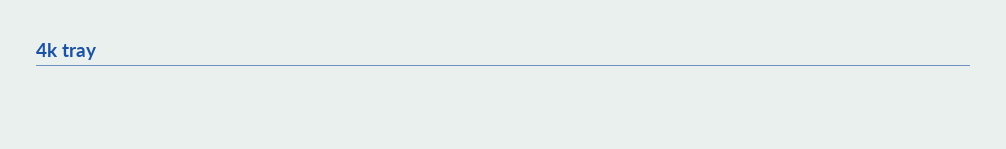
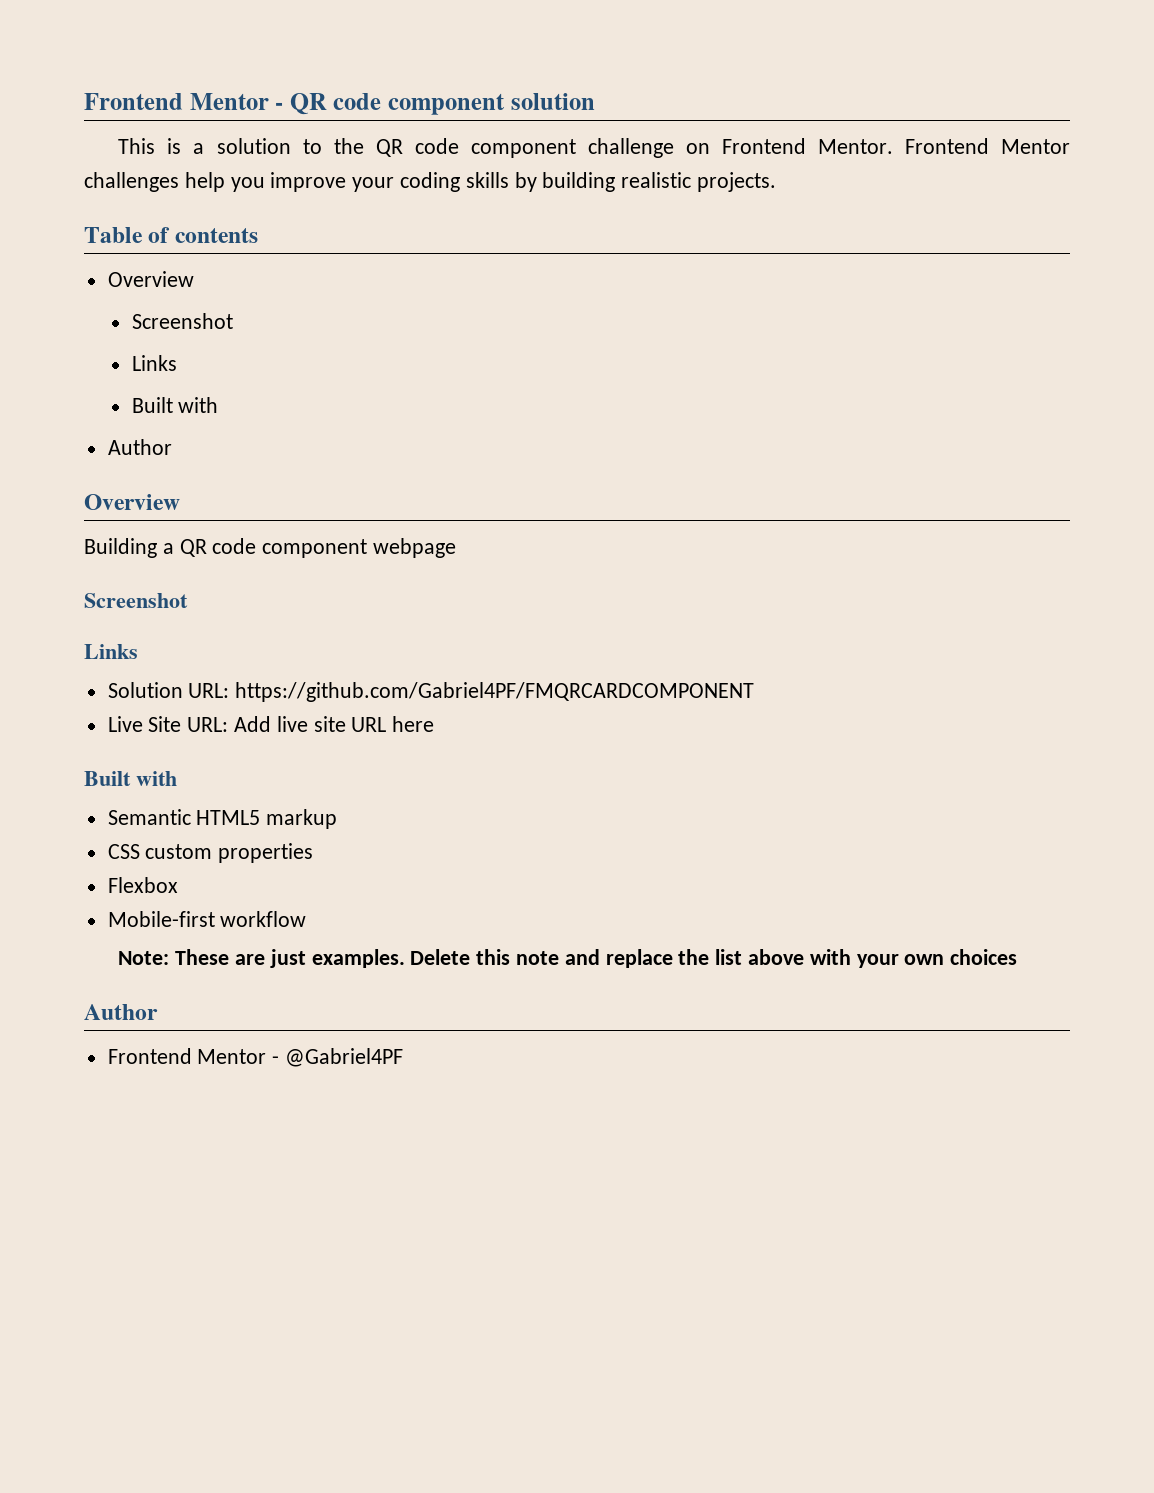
[36,43,98,60] 4k tray -> [84,93,595,115] [118,138,1070,158] [84,172,777,192] [84,227,258,243] [107,271,194,287] [131,313,233,329] [131,355,177,371] [131,397,219,413] [107,439,172,455] [84,494,180,510] [84,538,457,558] [84,593,188,608] [84,644,138,659] [107,682,755,702] [107,716,435,732] [84,771,177,786] [107,809,338,829] [107,843,314,863] [107,877,178,893] [107,911,307,927] [118,949,1018,968] [84,1004,158,1020] [107,1048,404,1067] Frontend Mentor - QR code component solution // This is a solution to the QR code component challenge on Frontend Mentor. Frontend Mentor challenges help you improve your coding skills by building realistic projects. // Table of contents // Overview // Screenshot // Links // Built with // Author // Overview // Building a QR code component webpage // Screenshot // Links // Solution URL: https://github.com/Gabriel4PF/FMQRCARDCOMPONENT // Live Site URL: Add live site URL here // Built with // Semantic HTML5 markup // CSS custom properties // Flexbox // Mobile-first workflow // Note: These are just examples. Delete this note and replace the list above with your own choices // Author // Frontend Mentor - @Gabriel4PF

